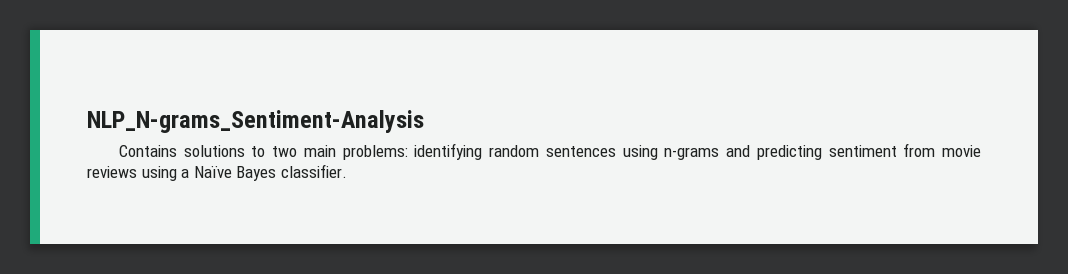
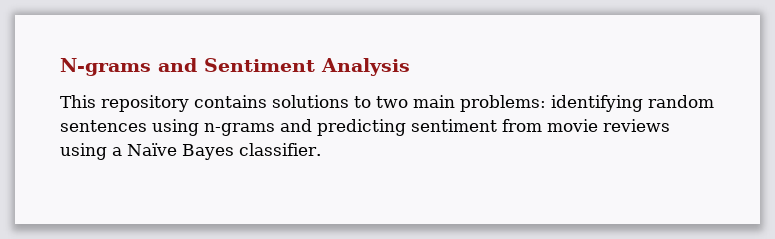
[87,110,424,133] [118,145,177,157] NLP_N-grams_Sentiment-Analysis // Contains -> [60,58,410,76] [60,95,267,112] N-grams and Sentiment Analysis // This repository contains

